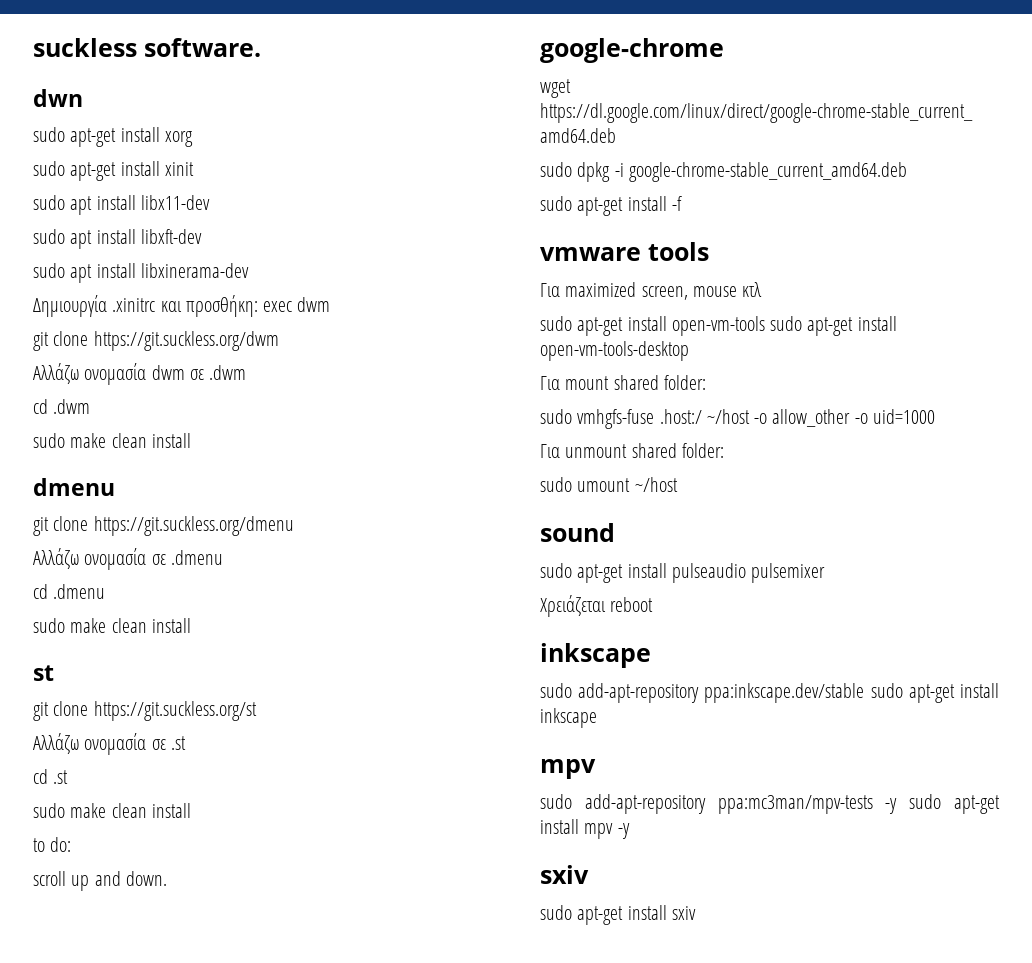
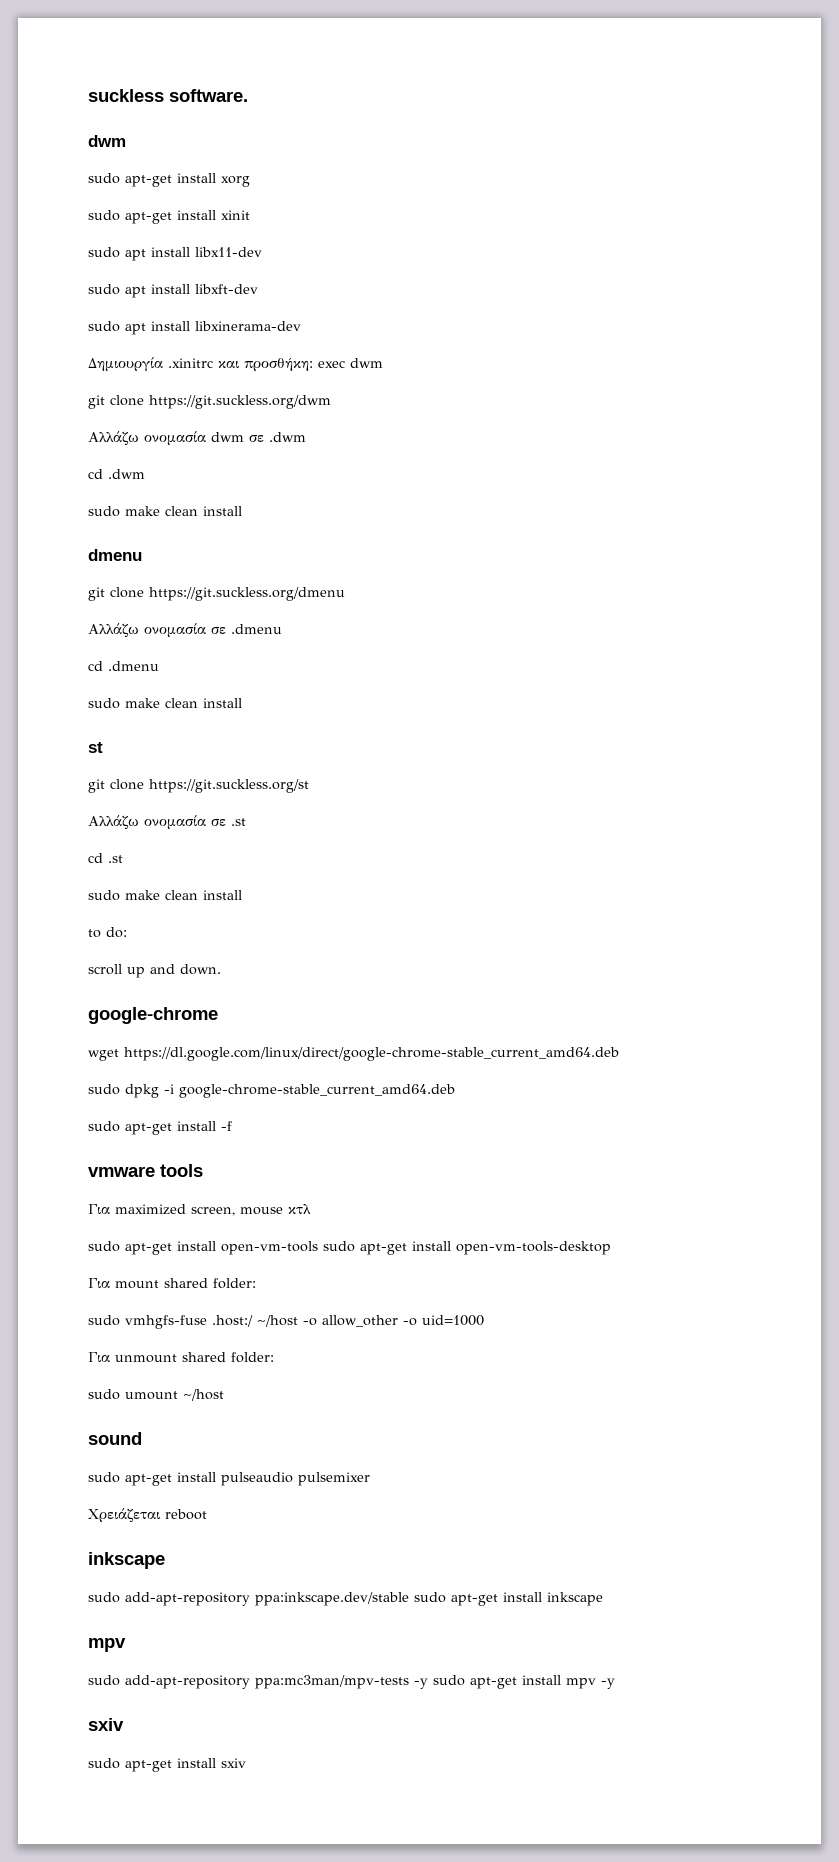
[33,89,83,107] dwn -> [88,135,126,147] dwm

